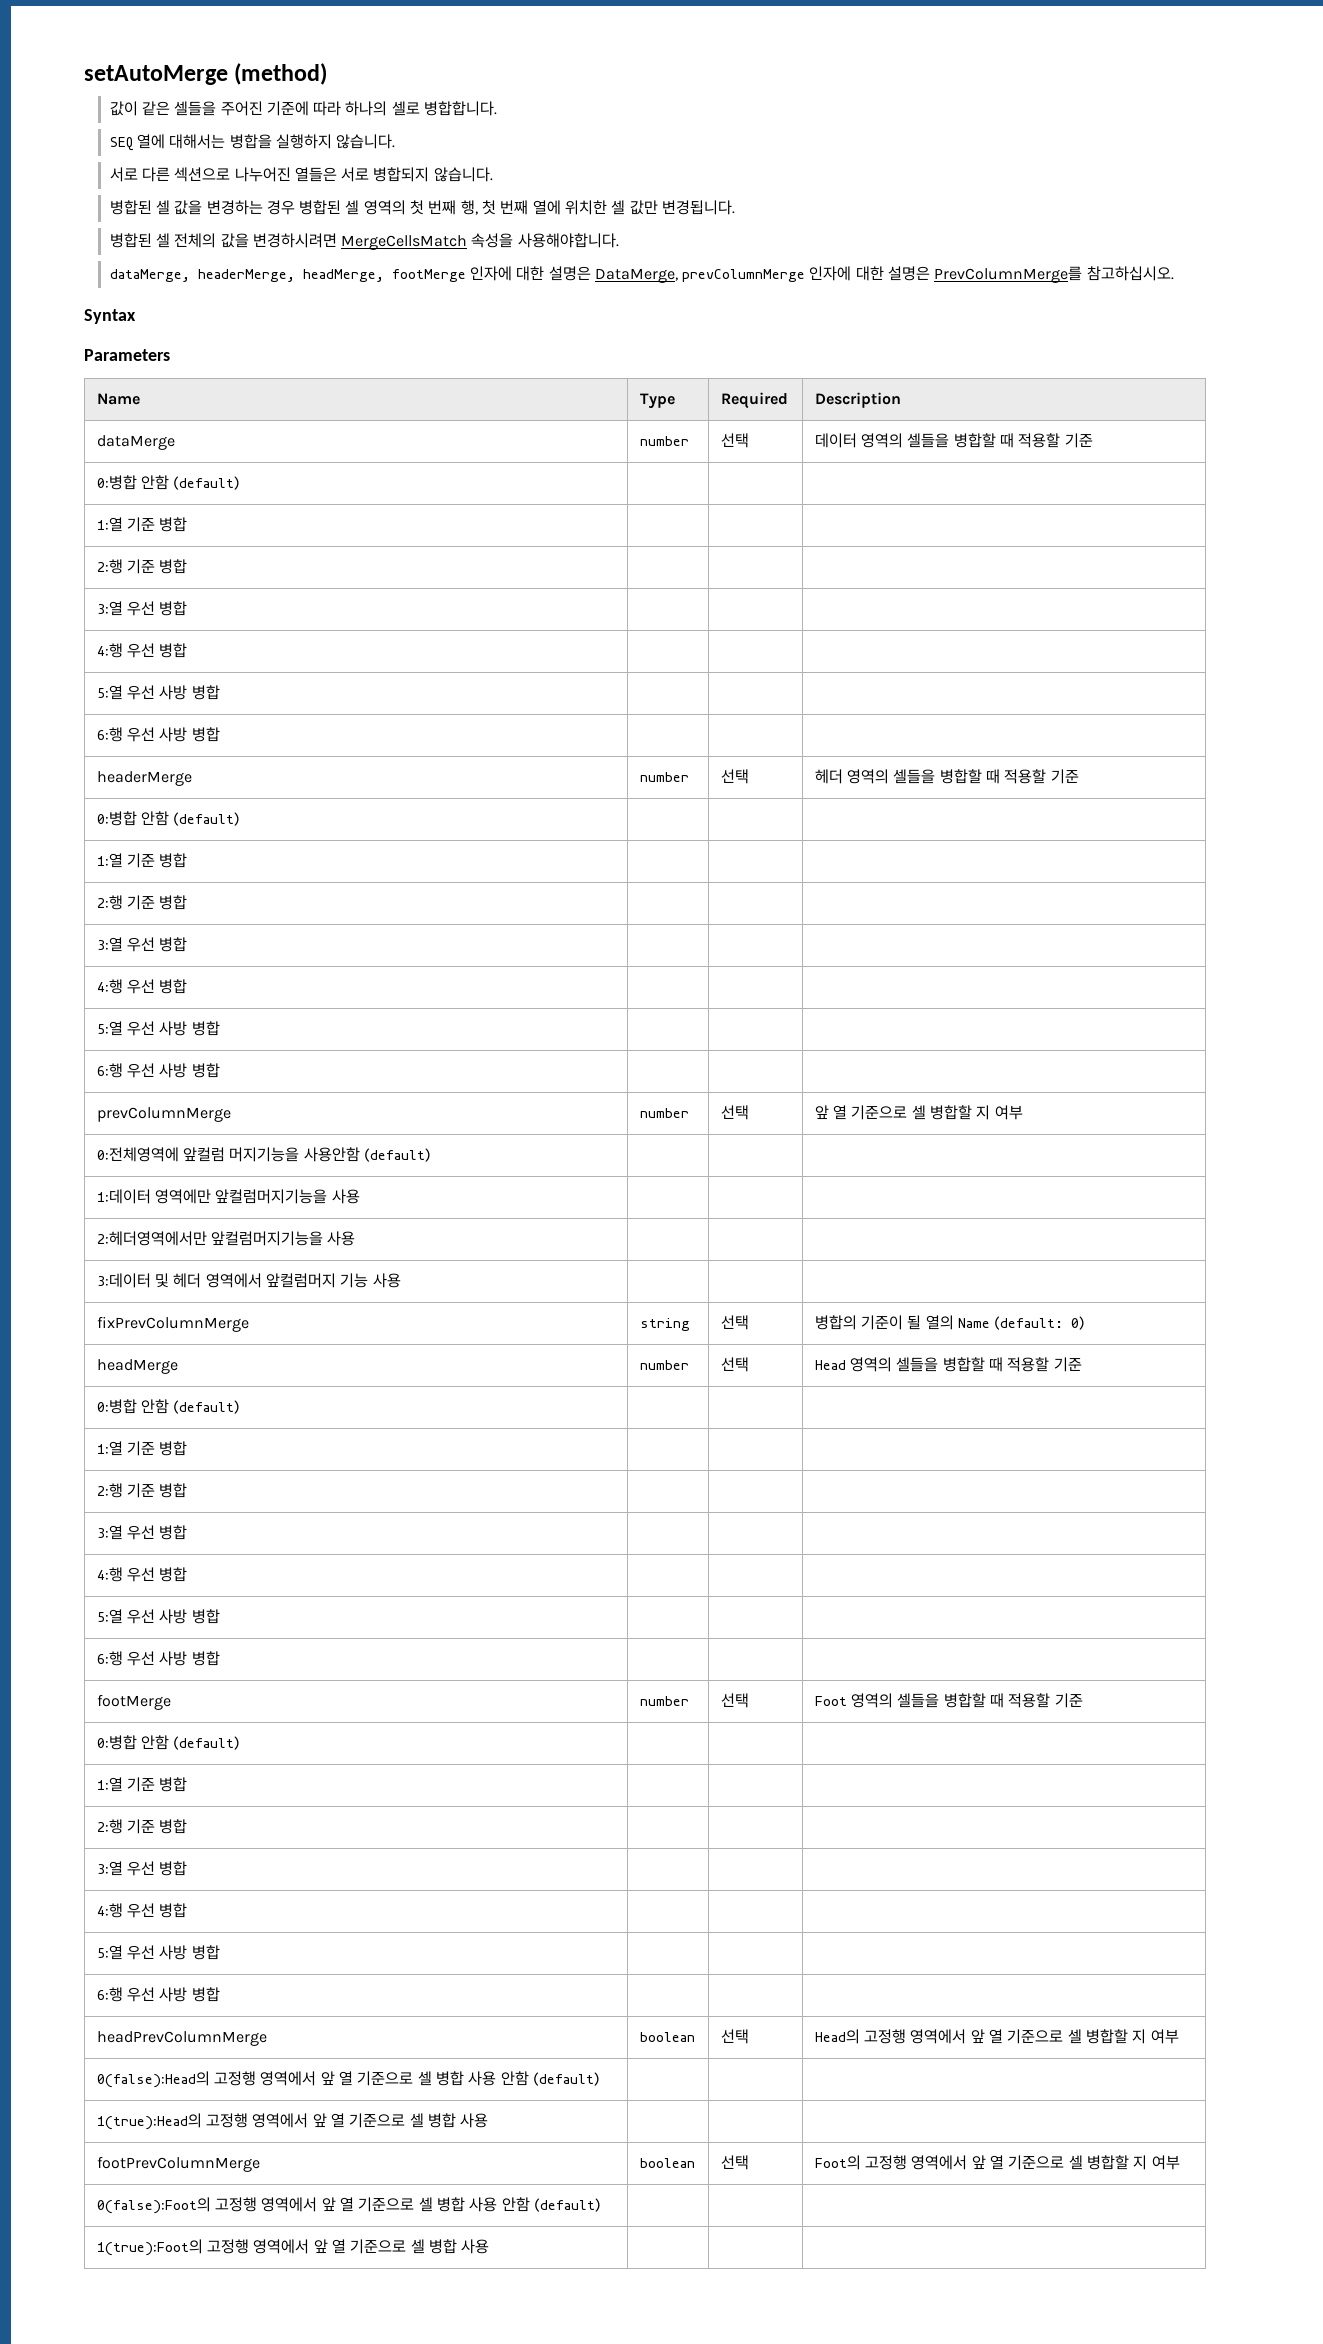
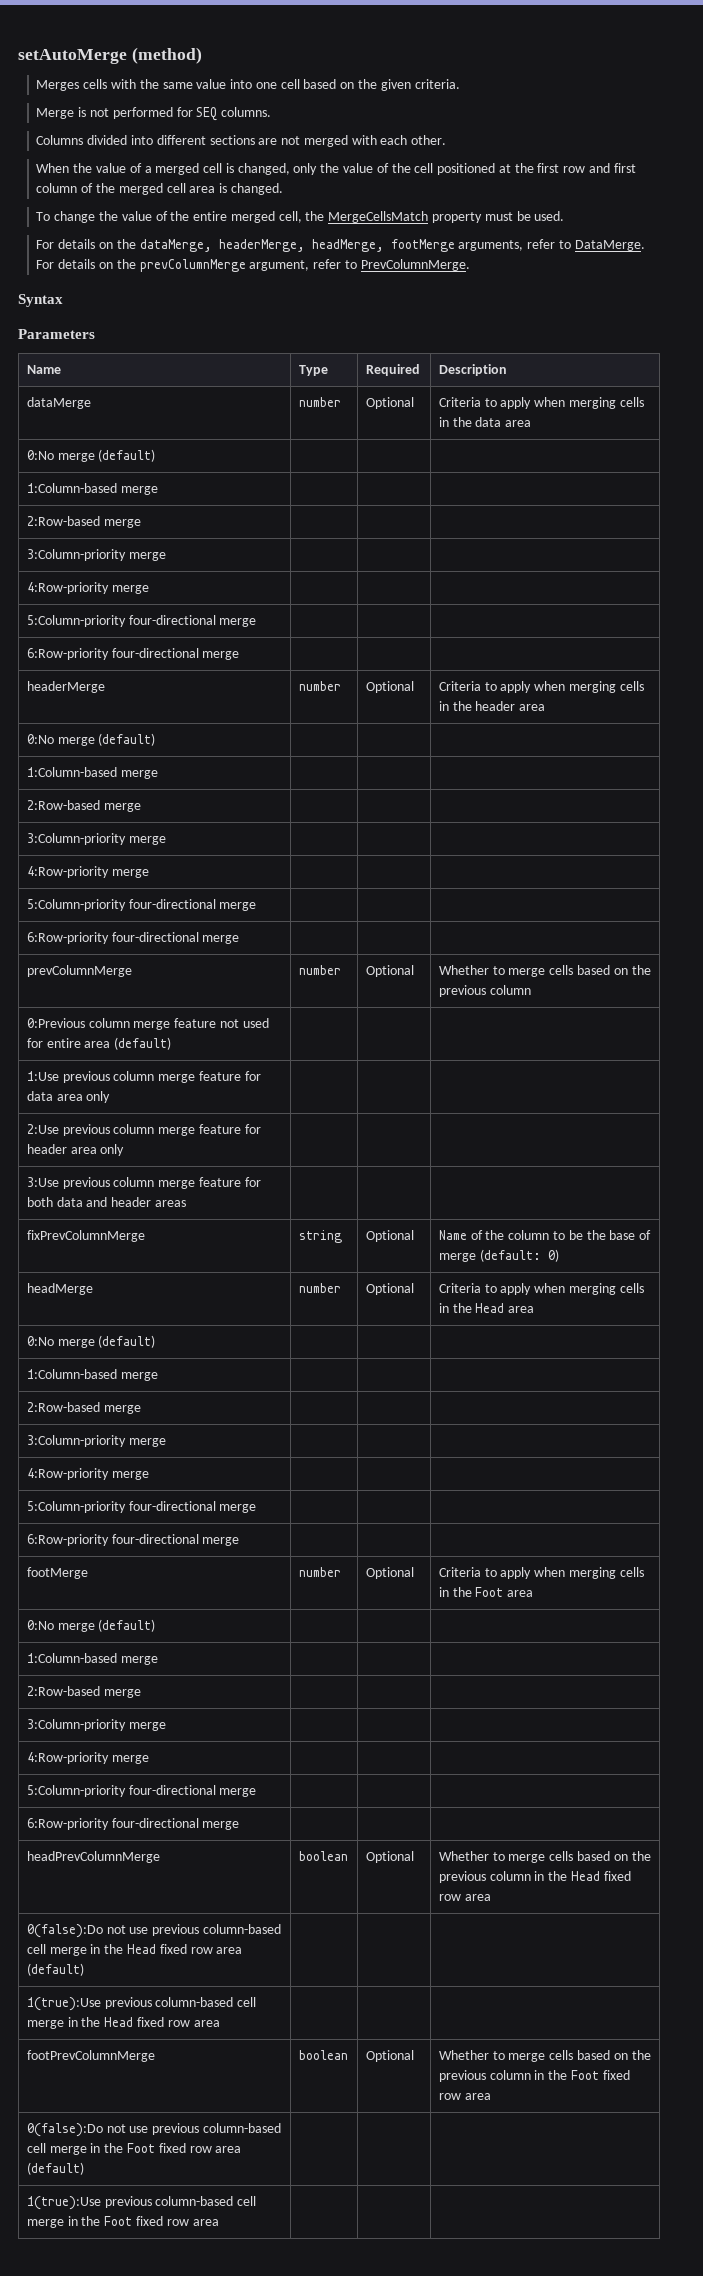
[109,101,498,116] [109,134,396,151] [109,167,493,182] [109,200,735,215] [109,233,619,250] [109,266,1174,283] 값이 같은 셀들을 주어진 기준에 따라 하나의 셀로 병합합니다. // SEQ 열에 대해서는 병합을 실행하지 않습니다. // 서로 다른 섹션으로 나누어진 열들은 서로 병합되지 않습니다. // 병합된 셀 값을 변경하는 경우 병합된 셀 영역의 첫 번째 행, 첫 번째 열에 위치한 셀 값만 변경됩니다. // 병합된 셀 전체의 값을 변경하시려면 MergeCellsMatch 속성을 사용해야합니다. // dataMerge, headerMerge, headMerge, footMerge 인자에 대한 설명은 DataMerge, prevColumnMerge 인자에 대한 설명은 PrevColumnMerge를 참고하십시오. -> [36,79,460,91] [36,107,272,121] [36,135,447,147] [36,163,636,175] [36,183,283,195] [36,211,565,223] [36,239,645,252] [36,259,470,272] Merges cells with the same value into one cell based on the given criteria. // Merge is not performed for SEQ columns. // Columns divided into different sections are not merged with each other. // When the value of a merged cell is changed, only the value of the cell positioned at the first row and first column of the merged cell area is changed. // To change the value of the entire merged cell, the MergeCellsMatch property must be used. // For details on the dataMerge, headerMerge, headMerge, footMerge arguments, refer to DataMerge. For details on the prevColumnMerge argument, refer to PrevColumnMerge.
[720,433,749,448] [814,433,1093,448] [96,475,241,490] [96,517,188,532] [96,559,188,574] [96,601,188,616] [96,643,188,658] [96,685,220,700] [96,727,220,742] [96,771,192,786] [639,772,689,782] [720,769,749,784] [814,769,1079,784] [96,811,241,826] [96,853,188,868] [96,895,188,910] [96,937,188,952] [96,979,188,994] [96,1021,220,1036] [96,1063,220,1078] [96,1107,231,1122] [639,1108,689,1118] [720,1105,749,1120] [814,1105,1023,1120] [96,1147,432,1162] [96,1189,360,1204] [96,1231,356,1246] [96,1273,401,1288] [96,1316,249,1332] [639,1318,690,1331] [720,1315,749,1330] [814,1315,1086,1330] [96,1359,178,1374] [639,1360,689,1370] [720,1357,749,1372] [814,1357,1082,1372] [96,1399,241,1414] [96,1441,188,1456] [96,1483,188,1498] [96,1525,188,1540] [96,1567,188,1582] [96,1609,220,1624] [96,1651,220,1666] [96,1694,171,1710] [639,1696,689,1706] [720,1693,749,1708] [814,1693,1083,1708] [96,1735,241,1750] [96,1777,188,1792] [96,1819,188,1834] [96,1861,188,1876] [96,1903,188,1918] [96,1945,220,1960] [96,1987,220,2002] [96,2031,267,2046] [639,2032,695,2042] [720,2029,749,2044] [814,2029,1179,2044] [96,2071,600,2088] [96,2113,489,2130] [96,2156,260,2172] [639,2158,695,2168] [720,2155,749,2170] [814,2155,1180,2170] [96,2197,601,2214] [96,2239,490,2256] 선택 | 데이터 영역의 셀들을 병합할 때 적용할 기준 // 0:병합 안함 (default) | | | // 1:열 기준 병합 | | | // 2:행 기준 병합 | | | // 3:열 우선 병합 | | | // 4:행 우선 병합 | | | // 5:열 우선 사방 병합 | | | // 6:행 우선 사방 병합 | | | // headerMerge | number | 선택 | 헤더 영역의 셀들을 병합할 때 적용할 기준 // 0:병합 안함 (default) | | | // 1:열 기준 병합 | | | // 2:행 기준 병합 | | | // 3:열 우선 병합 | | | // 4:행 우선 병합 | | | // 5:열 우선 사방 병합 | | | // 6:행 우선 사방 병합 | | | // prevColumnMerge | number | 선택 | 앞 열 기준으로 셀 병합할 지 여부 // 0:전체영역에 앞컬럼 머지기능을 사용안함 (default) | | | // 1:데이터 영역에만 앞컬럼머지기능을 사용 | | | // 2:헤더영역에서만 앞컬럼머지기능을 사용 | | | // 3:데이터 및 헤더 영역에서 앞컬럼머지 기능 사용 | | | // fixPrevColumnMerge | string | 선택 | 병합의 기준이 될 열의 Name (default: 0) // headMerge | number | 선택 | Head 영역의 셀들을 병합할 때 적용할 기준 // 0:병합 안함 (default) | | | // 1:열 기준 병합 | | | // 2:행 기준 병합 | | | // 3:열 우선 병합 | | | // 4:행 우선 병합 | | | // 5:열 우선 사방 병합 | | | // 6:행 우선 사방 병합 | | | // footMerge | number | 선택 | Foot 영역의 셀들을 병합할 때 적용할 기준 // 0:병합 안함 (default) | | | // 1:열 기준 병합 | | | // 2:행 기준 병합 | | | // 3:열 우선 병합 | | | // 4:행 우선 병합 | | | // 5:열 우선 사방 병합 | | | // 6:행 우선 사방 병합 | | | // headPrevColumnMerge | boolean | 선택 | Head의 고정행 영역에서 앞 열 기준으로 셀 병합할 지 여부 // 0(false):Head의 고정행 영역에서 앞 열 기준으로 셀 병합 사용 안함 (default) | | | // 1(true):Head의 고정행 영역에서 앞 열 기준으로 셀 병합 사용 | | | // footPrevColumnMerge | boolean | 선택 | Foot의 고정행 영역에서 앞 열 기준으로 셀 병합할 지 여부 // 0(false):Foot의 고정행 영역에서 앞 열 기준으로 셀 병합 사용 안함 (default) | | | // 1(true):Foot의 고정행 영역에서 앞 열 기준으로 셀 병합 사용 -> [365,397,414,409] [438,397,644,409] [438,417,532,427] [26,449,156,462] [26,483,158,495] [26,516,141,528] [26,549,166,561] [26,582,149,594] [26,615,257,627] [26,648,240,660] [26,681,105,693] [298,681,341,691] [365,681,414,693] [438,681,644,693] [438,701,546,711] [26,733,156,746] [26,767,158,779] [26,800,141,812] [26,833,166,845] [26,866,149,878] [26,899,257,911] [26,932,240,944] [26,965,132,977] [298,965,341,975] [365,965,414,977] [438,965,651,977] [438,985,531,997] [26,1018,269,1030] [26,1037,172,1050] [26,1071,261,1083] [26,1091,111,1103] [26,1124,261,1136] [26,1144,125,1156] [26,1177,261,1189] [26,1197,186,1207] [26,1230,145,1242] [298,1230,342,1243] [365,1230,414,1242] [438,1230,652,1240] [438,1249,559,1262] [26,1283,93,1295] [298,1283,341,1293] [365,1283,414,1295] [438,1283,644,1295] [438,1303,535,1313] [26,1335,156,1348] [26,1369,158,1381] [26,1402,141,1414] [26,1435,166,1447] [26,1468,149,1480] [26,1501,257,1513] [26,1534,240,1546] [26,1567,88,1579] [298,1567,341,1577] [365,1567,414,1579] [438,1567,644,1579] [438,1587,534,1597] [26,1619,156,1632] [26,1653,158,1665] [26,1686,141,1698] [26,1719,166,1731] [26,1752,149,1764] [26,1785,257,1797] [26,1818,240,1830] [26,1851,160,1863] [298,1851,348,1861] [365,1851,414,1863] [438,1851,651,1863] [438,1871,631,1883] [438,1894,491,1901] [26,1924,281,1938] [26,1944,243,1956] [26,1963,84,1976] [26,1997,257,2011] [26,2017,220,2029] [26,2050,155,2062] [298,2050,348,2060] [365,2050,414,2062] [438,2050,651,2062] [438,2070,630,2082] [438,2093,491,2100] [26,2123,281,2137] [26,2143,242,2155] [26,2162,84,2175] [26,2196,257,2210] [26,2216,219,2228] Optional | Criteria to apply when merging cells in the data area // 0:No merge (default) | | | // 1:Column-based merge | | | // 2:Row-based merge | | | // 3:Column-priority merge | | | // 4:Row-priority merge | | | // 5:Column-priority four-directional merge | | | // 6:Row-priority four-directional merge | | | // headerMerge | number | Optional | Criteria to apply when merging cells in the header area // 0:No merge (default) | | | // 1:Column-based merge | | | // 2:Row-based merge | | | // 3:Column-priority merge | | | // 4:Row-priority merge | | | // 5:Column-priority four-directional merge | | | // 6:Row-priority four-directional merge | | | // prevColumnMerge | number | Optional | Whether to merge cells based on the previous column // 0:Previous column merge feature not used for entire area (default) | | | // 1:Use previous column merge feature for data area only | | | // 2:Use previous column merge feature for header area only | | | // 3:Use previous column merge feature for both data and header areas | | | // fixPrevColumnMerge | string | Optional | Name of the column to be the base of merge (default: 0) // headMerge | number | Optional | Criteria to apply when merging cells in the Head area // 0:No merge (default) | | | // 1:Column-based merge | | | // 2:Row-based merge | | | // 3:Column-priority merge | | | // 4:Row-priority merge | | | // 5:Column-priority four-directional merge | | | // 6:Row-priority four-directional merge | | | // footMerge | number | Optional | Criteria to apply when merging cells in the Foot area // 0:No merge (default) | | | // 1:Column-based merge | | | // 2:Row-based merge | | | // 3:Column-priority merge | | | // 4:Row-priority merge | | | // 5:Column-priority four-directional merge | | | // 6:Row-priority four-directional merge | | | // headPrevColumnMerge | boolean | Optional | Whether to merge cells based on the previous column in the Head fixed row area // 0(false):Do not use previous column-based cell merge in the Head fixed row area (default) | | | // 1(true):Use previous column-based cell merge in the Head fixed row area | | | // footPrevColumnMerge | boolean | Optional | Whether to merge cells based on the previous column in the Foot fixed row area // 0(false):Do not use previous column-based cell merge in the Foot fixed row area (default) | | | // 1(true):Use previous column-based cell merge in the Foot fixed row area

